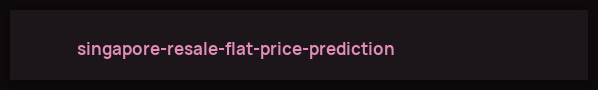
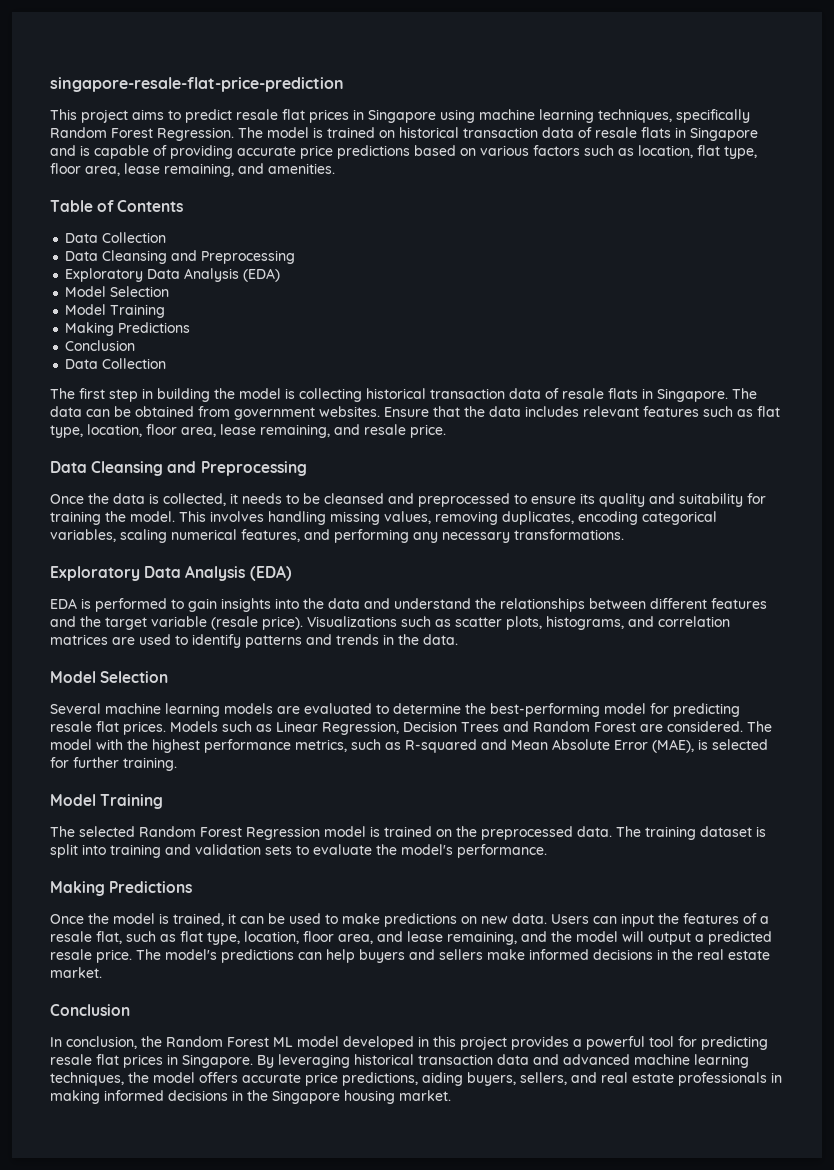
(395, 50) none -> [50,109,750,123] [50,127,758,141] [50,145,757,159] [50,163,335,177] [50,200,184,212] [65,232,167,243] [65,250,296,264] [65,268,281,282] [65,286,170,297] [65,304,166,318] [65,322,191,336] [65,340,136,351] [65,358,167,369] [50,388,757,402] [50,406,780,420] [50,424,446,438] [50,461,307,476] [50,493,766,507] [50,511,717,525] [50,529,624,543] [50,565,292,581] [50,598,767,612] [50,616,730,630] [50,634,458,648] [50,671,169,683] [50,703,740,717] [50,721,772,735] [50,739,768,753] [50,757,177,771] [50,794,164,809] [50,826,766,840] [50,844,547,858] [50,881,193,896] [50,913,769,927] [50,931,772,945] [50,949,770,963] [50,967,102,978] [50,1004,130,1016] [50,1036,768,1050] [50,1054,749,1068] [50,1072,782,1086] [50,1090,451,1104] // This project aims to predict resale flat prices in Singapore using machine learning techniques, specifically Random Forest Regression. The model is trained on historical transaction data of resale flats in Singapore and is capable of providing accurate price predictions based on various factors such as location, flat type, floor area, lease remaining, and amenities. // Table of Contents // Data Collection // Data Cleansing and Preprocessing // Exploratory Data Analysis (EDA) // Model Selection // Model Training // Making Predictions // Conclusion // Data Collection // The first step in building the model is collecting historical transaction data of resale flats in Singapore. The data can be obtained from government websites. Ensure that the data includes relevant features such as flat type, location, floor area, lease remaining, and resale price. // Data Cleansing and Preprocessing // Once the data is collected, it needs to be cleansed and preprocessed to ensure its quality and suitability for training the model. This involves handling missing values, removing duplicates, encoding categorical variables, scaling numerical features, and performing any necessary transformations. // Exploratory Data Analysis (EDA) // EDA is performed to gain insights into the data and understand the relationships between different features and the target variable (resale price). Visualizations such as scatter plots, histograms, and correlation matrices are used to identify patterns and trends in the data. // Model Selection // Several machine learning models are evaluated to determine the best-performing model for predicting resale flat prices. Models such as Linear Regression, Decision Trees and Random Forest are considered. The model with the highest performance metrics, such as R-squared and Mean Absolute Error (MAE), is selected for further training. // Model Training // The selected Random Forest Regression model is trained on the preprocessed data. The training dataset is split into training and validation sets to evaluate the model's performance. // Making Predictions // Once the model is trained, it can be used to make predictions on new data. Users can input the features of a resale flat, such as flat type, location, floor area, and lease remaining, and the model will output a predicted resale price. The model's predictions can help buyers and sellers make informed decisions in the real estate market. // Conclusion // In conclusion, the Random Forest ML model developed in this project provides a powerful tool for predicting resale flat prices in Singapore. By leveraging historical transaction data and advanced machine learning techniques, the model offers accurate price predictions, aiding buyers, sellers, and real estate professionals in making informed decisions in the Singapore housing market.

